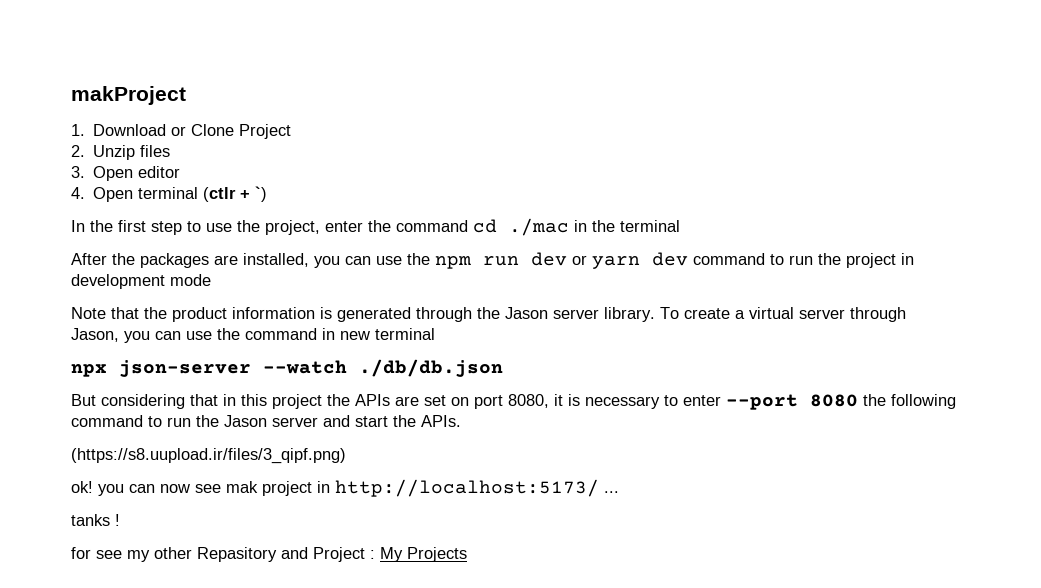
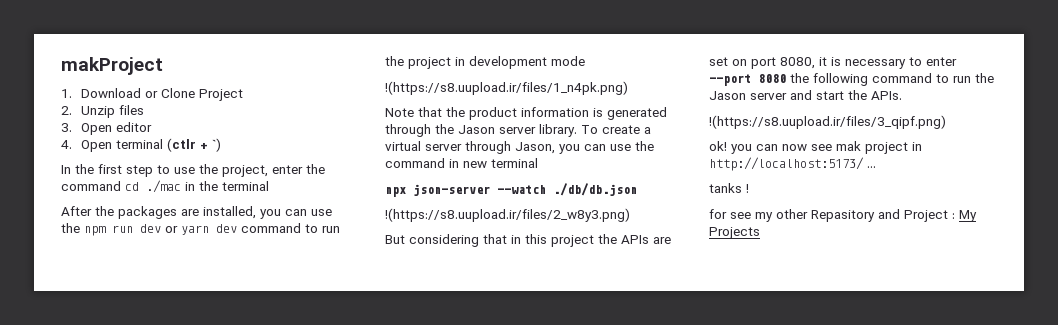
(211, 280) none -> [385,81,628,95] // !(https://s8.uupload.ir/files/1_n4pk.png)
(503, 368) none -> [385,208,630,222] // !(https://s8.uupload.ir/files/2_w8y3.png)
[71,448,346,464] (https://s8.uupload.ir/files/3_qipf.png) -> [709,115,946,129] !(https://s8.uupload.ir/files/3_qipf.png)

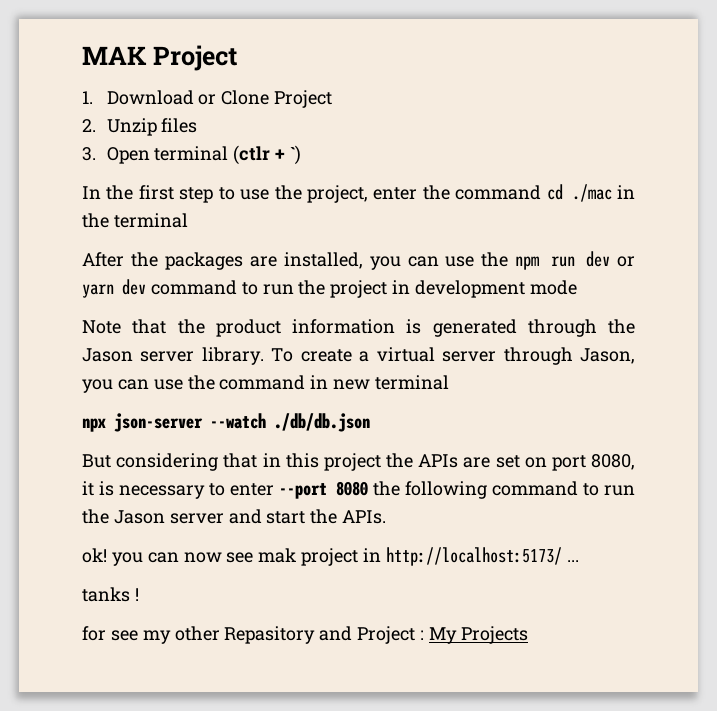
[61,57,163,75] makProject -> [82,45,238,71] MAK Project
[115,122,152,132] [61,140,112,152] editor // 4. Open -> (150, 155) none
[385,81,628,95] // !(https://s8.uupload.ir/files/1_n4pk.png) -> (577, 287) none
[385,208,630,222] // !(https://s8.uupload.ir/files/2_w8y3.png) -> (370, 422) none
[709,115,946,129] // !(https://s8.uupload.ir/files/3_qipf.png) -> (387, 517) none

